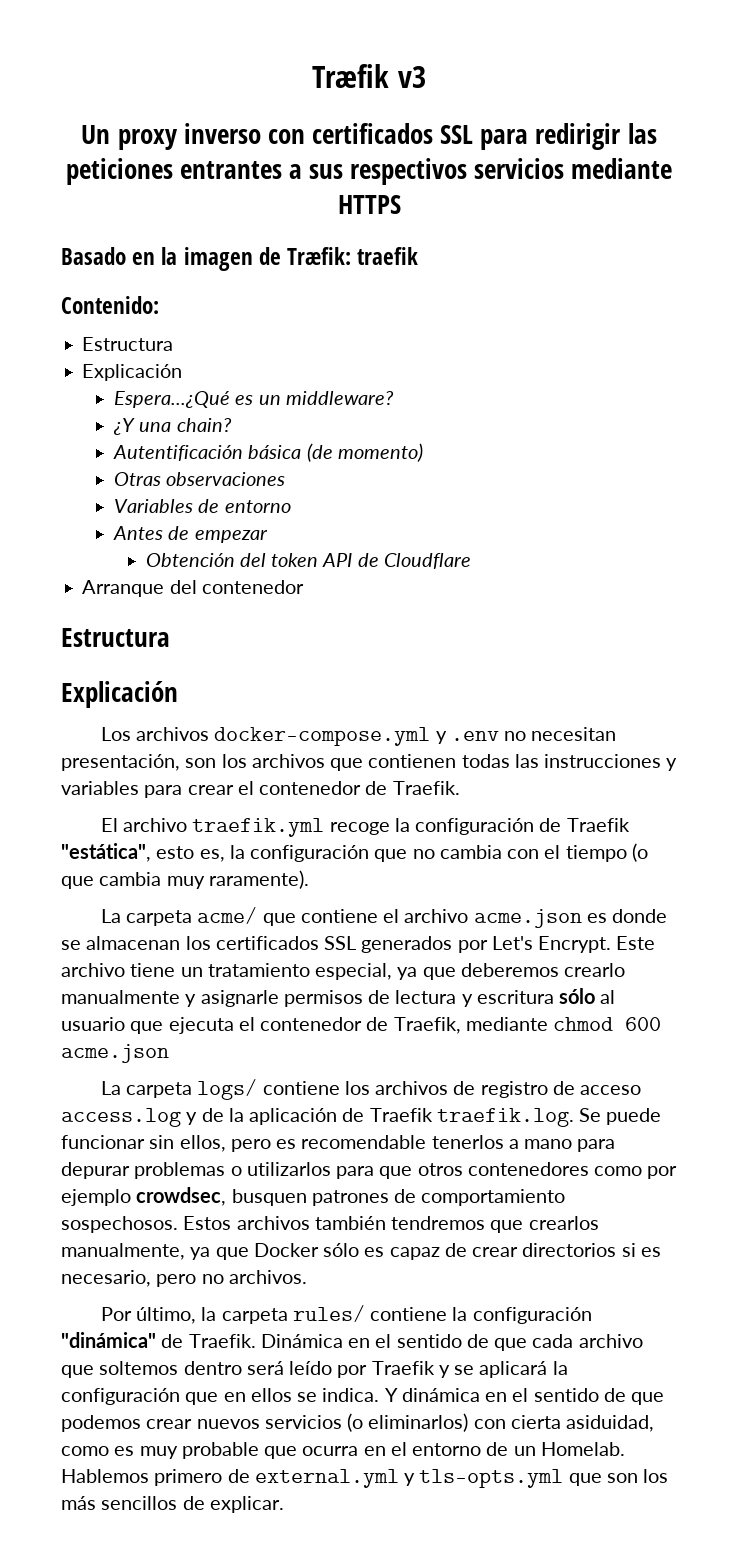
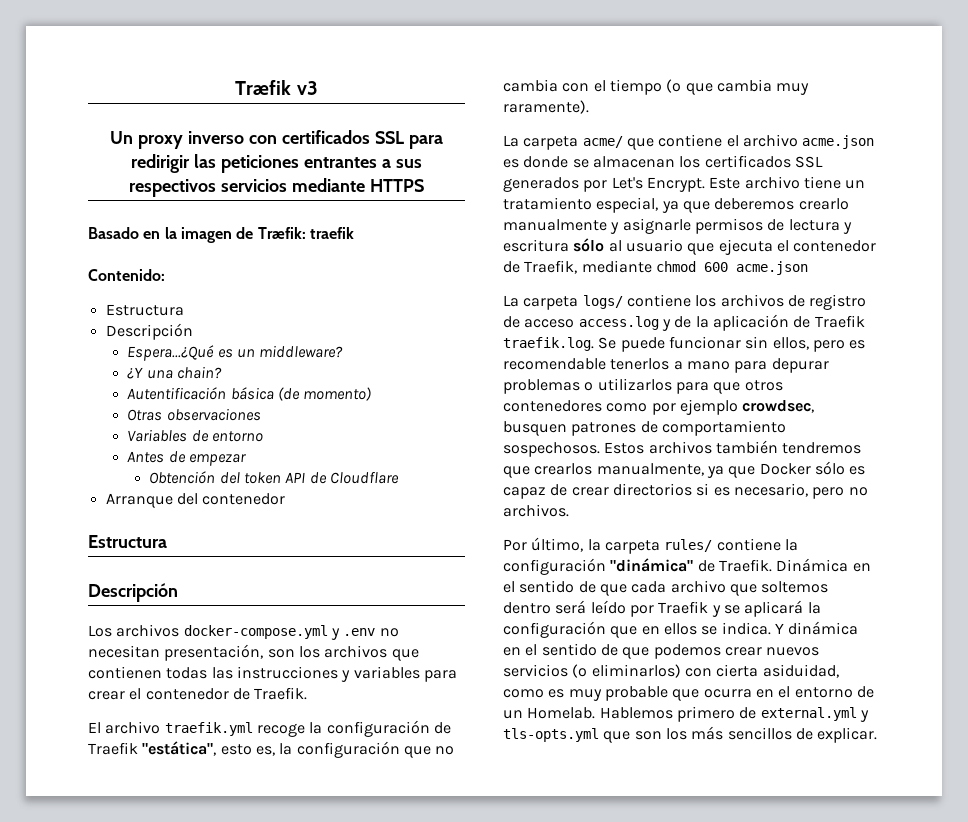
[82,364,183,381] Explicación -> [105,323,193,340] Descripción
[61,681,178,708] Explicación -> [88,583,178,602] Descripción

